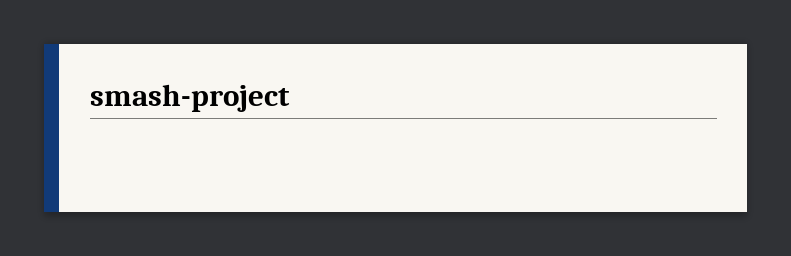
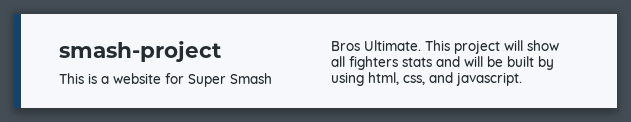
(290, 98) none -> [59,73,272,87] [331,40,559,54] [331,56,554,70] [331,72,522,86] // This is a website for Super Smash Bros Ultimate. This project will show all fighters stats and will be built by using html, css, and javascript.

